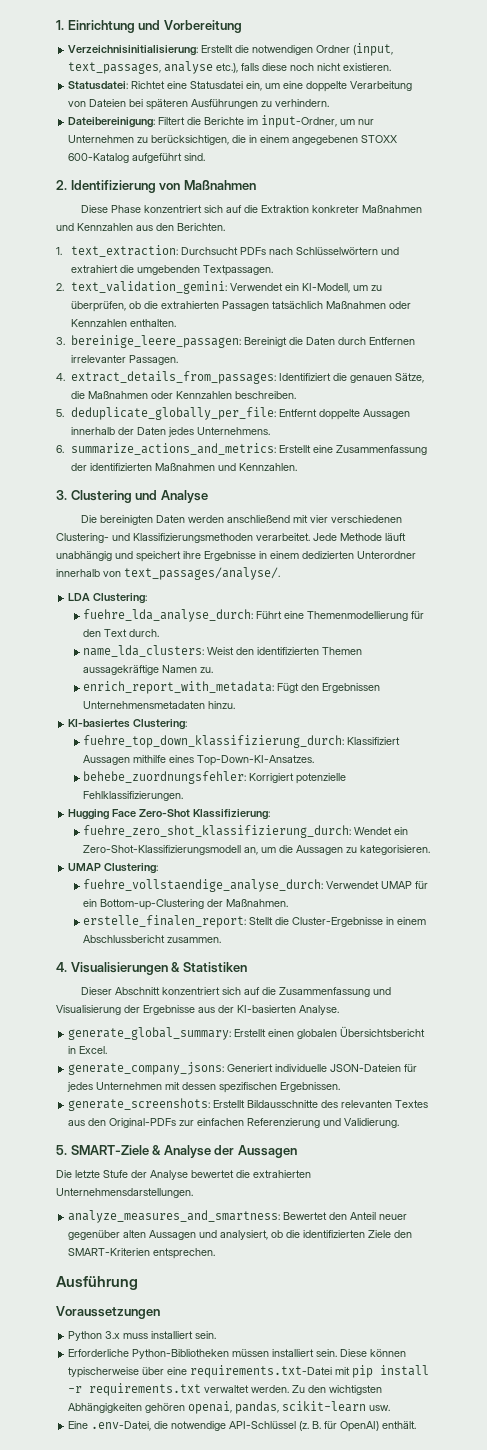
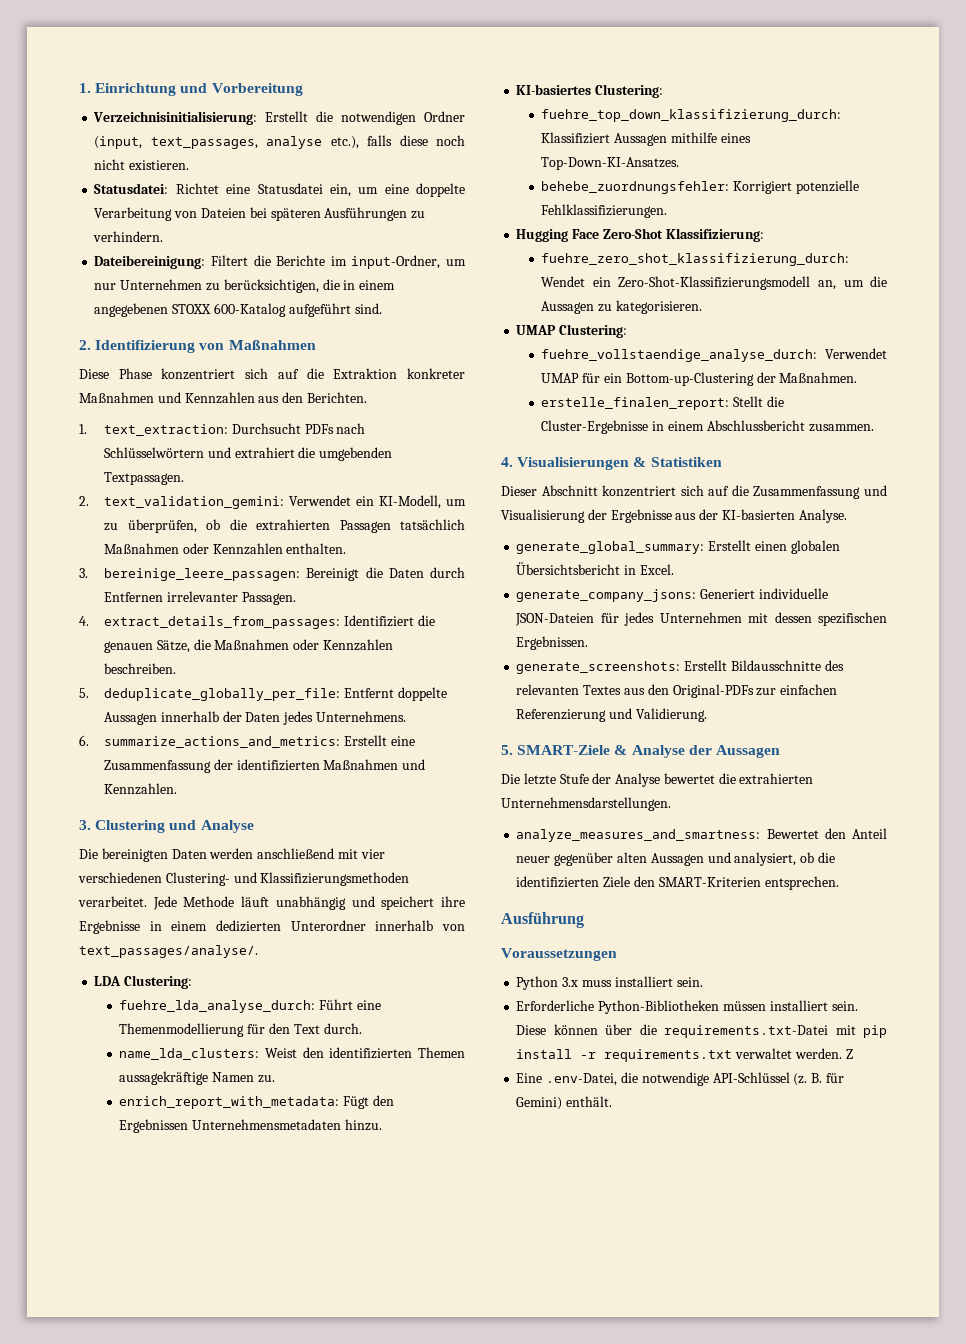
[68,1367,188,1378] typischerweise über eine -> [605,1024,657,1035] über die
[292,1385,383,1395] [68,1401,391,1414] Zu den wichtigsten Abhängigkeiten gehören openai, pandas, scikit-learn usw. -> [845,1049,853,1059] Z
[340,1421,380,1432] OpenAI) -> [516,1097,563,1110] Gemini)

